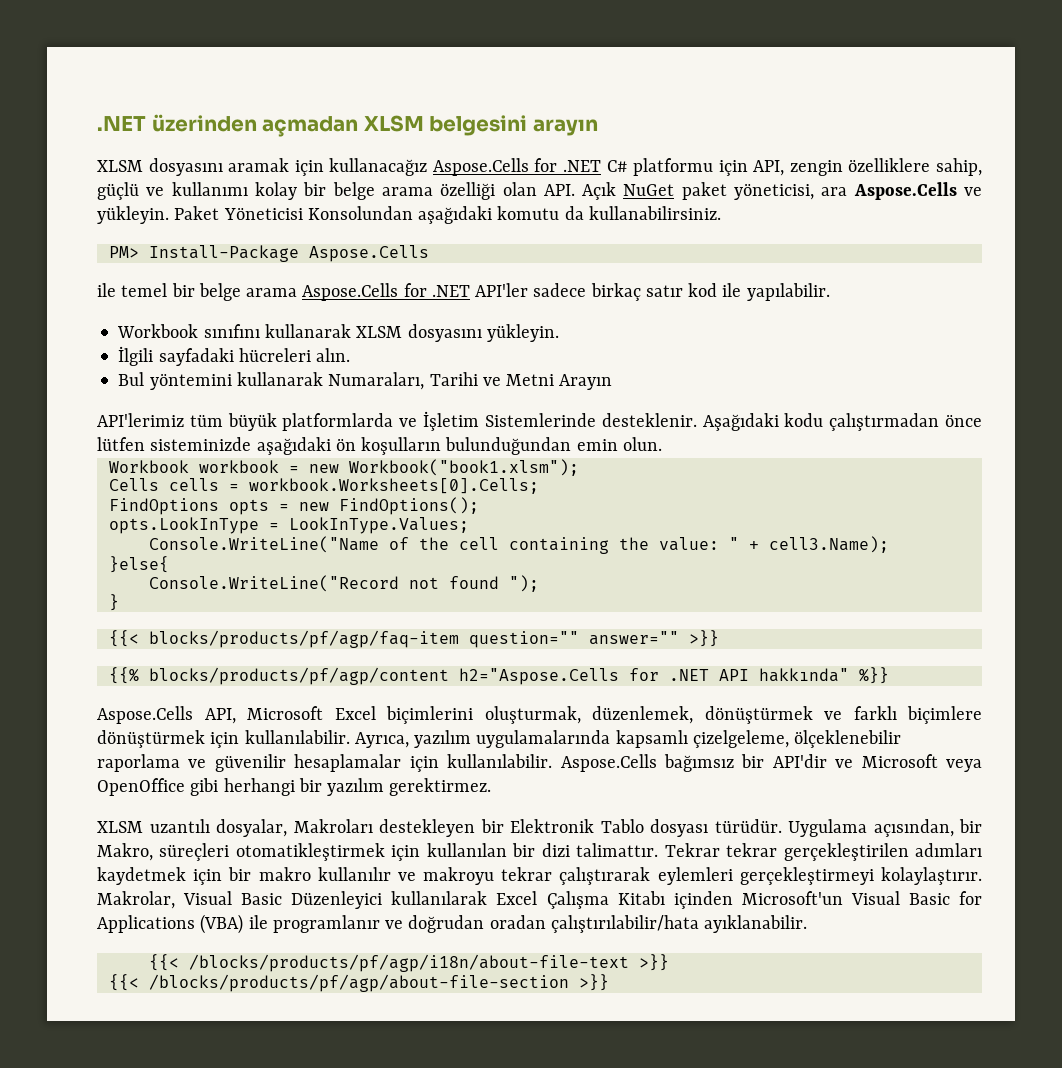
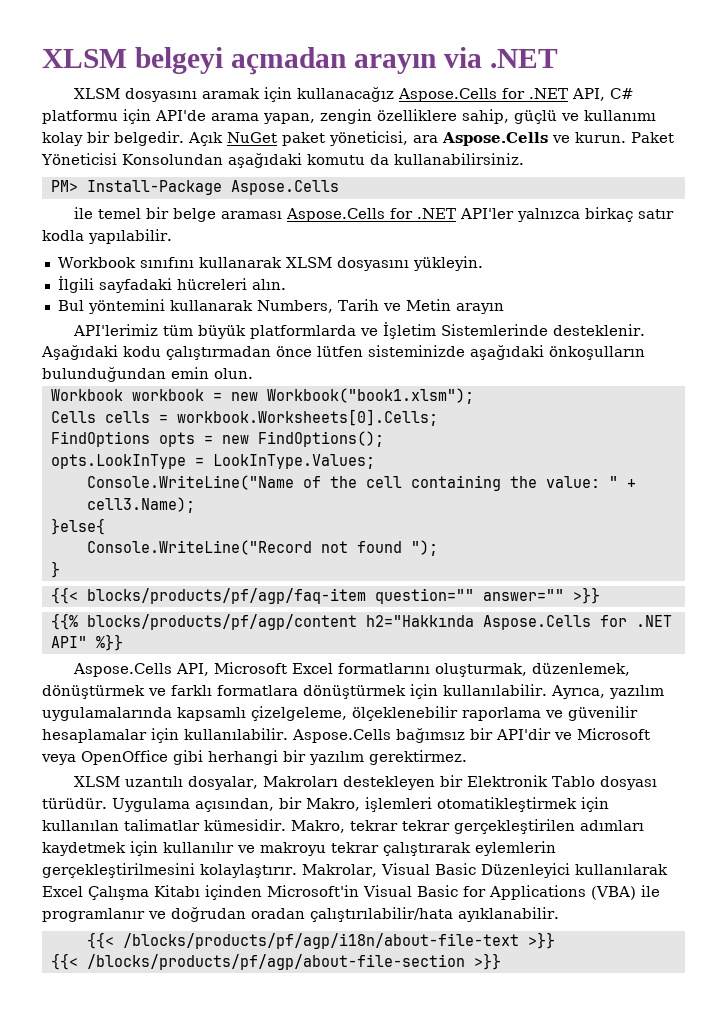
[97,114,598,137] .NET üzerinden açmadan XLSM belgesini arayın -> [42,47,558,75] XLSM belgeyi açmadan arayın via .NET
(601, 166) none -> [572,88,606,101] API,
[753,160,785,176] API, -> [155,110,315,124] API'de arama yapan,
[332,182,575,200] belge arama özelliği olan API. -> [114,131,184,146] belgedir.
[97,206,169,224] yükleyin. -> [574,132,626,143] kurun.
[246,288,298,297] arama -> [221,211,283,219] araması
[533,283,587,297] sadece -> [517,208,581,222] yalnızca
[688,283,742,297] kod ile -> [42,230,84,241] kodla
[328,372,613,390] Numaraları, Tarihi ve Metni Arayın -> [256,299,504,314] Numbers, Tarih ve Metin arayın
[335,437,442,455] ön koşulların -> [549,346,645,360] önkoşulların
[458,668,849,685] h2="Aspose.Cells for .NET API hakkında" -> [365,615,672,630] [50,636,87,648] h2="Hakkında Aspose.Cells for .NET API"
[386,706,473,724] biçimlerini -> [338,663,431,674] formatlarını
[907,706,982,724] biçimlere -> [217,685,298,696] formatlara
[159,843,230,861] süreçleri -> [364,797,432,812] işlemleri
[512,843,720,857] bir dizi talimattır. Tekrar -> [124,819,398,833] talimatlar kümesidir. Makro, tekrar
[228,867,311,881] bir makro -> (158, 848) none
[657,867,874,885] eylemleri gerçekleştirmeyi -> [475,841,556,856] [42,863,195,878] eylemlerin gerçekleştirilmesini
[741,891,843,905] Microsoft'un -> [267,885,359,897] Microsoft'in

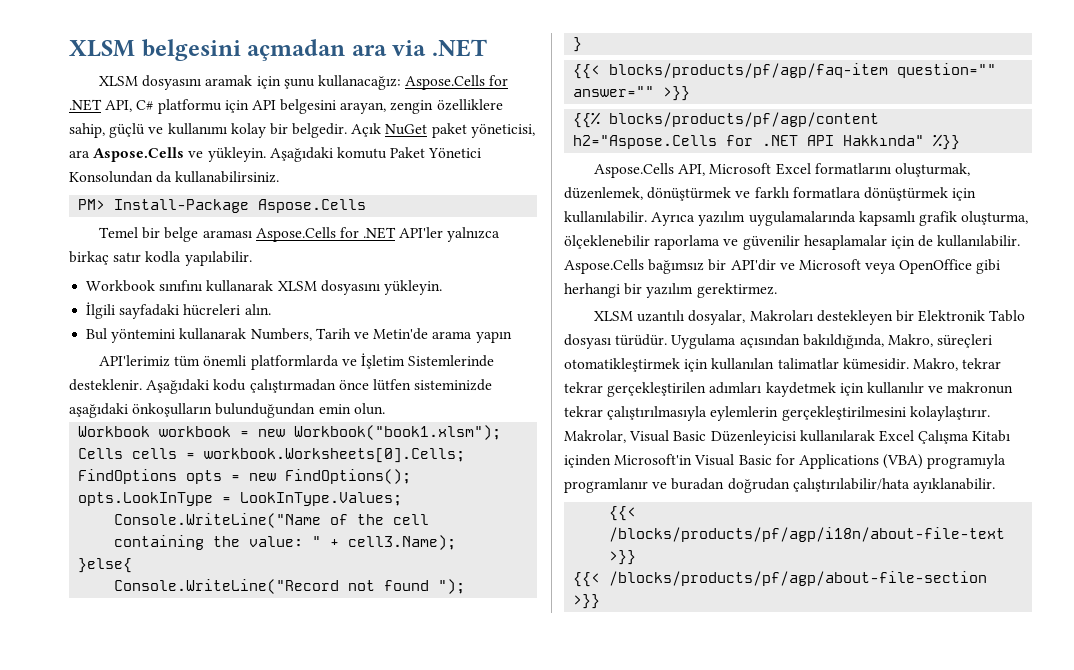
[42,47,436,75] XLSM belgeyi açmadan arayın -> [69,39,387,61] XLSM belgesini açmadan ara
[297,87,395,102] kullanacağız -> [283,75,401,90] şunu kullanacağız:
[155,110,315,124] API'de arama yapan, -> [251,99,387,114] API belgesini arayan,
[574,132,674,143] [41,153,365,168] kurun. Paket Yöneticisi Konsolundan aşağıdaki komutu -> [207,147,482,162] [69,171,153,183] yükleyin. Aşağıdaki komutu Paket Yönetici Konsolundan
[74,207,142,219] ile temel -> [98,227,138,238] Temel
[405,299,504,314] Metin arayın -> [373,328,512,343] Metin'de arama yapın
[198,325,247,339] büyük -> [203,355,247,366] önemli
[365,615,672,630] [50,636,87,648] h2="Hakkında Aspose.Cells for .NET API" -> [573,135,925,149] h2="Aspose.Cells for .NET API Hakkında"
[550,685,605,699] Ayrıca, -> [651,212,696,226] Ayrıca
[251,706,347,721] çizelgeleme, -> [918,211,1029,226] grafik oluşturma,
(179, 735) none -> [918,235,934,247] de
[194,797,432,812] açısından, bir Makro, işlemleri -> [739,334,993,349] açısından bakıldığında, Makro, süreçleri
[260,842,471,856] makroyu tekrar çalıştırarak -> [947,382,1014,394] [564,406,708,421] makronun tekrar çalıştırılmasıyla
[480,863,570,878] Düzenleyici -> [710,430,796,445] Düzenleyicisi
[641,885,660,897] ile -> [927,454,1007,469] programıyla
[171,907,305,922] doğrudan oradan -> [671,478,790,493] buradan doğrudan

